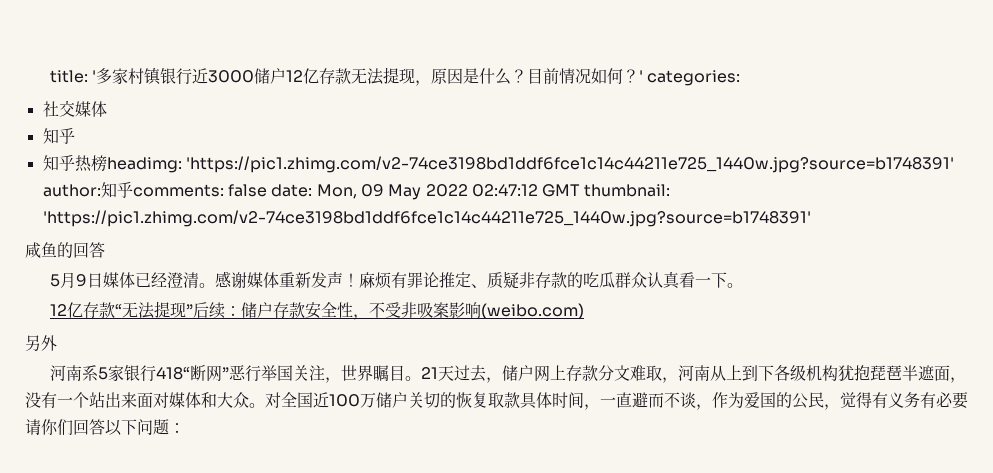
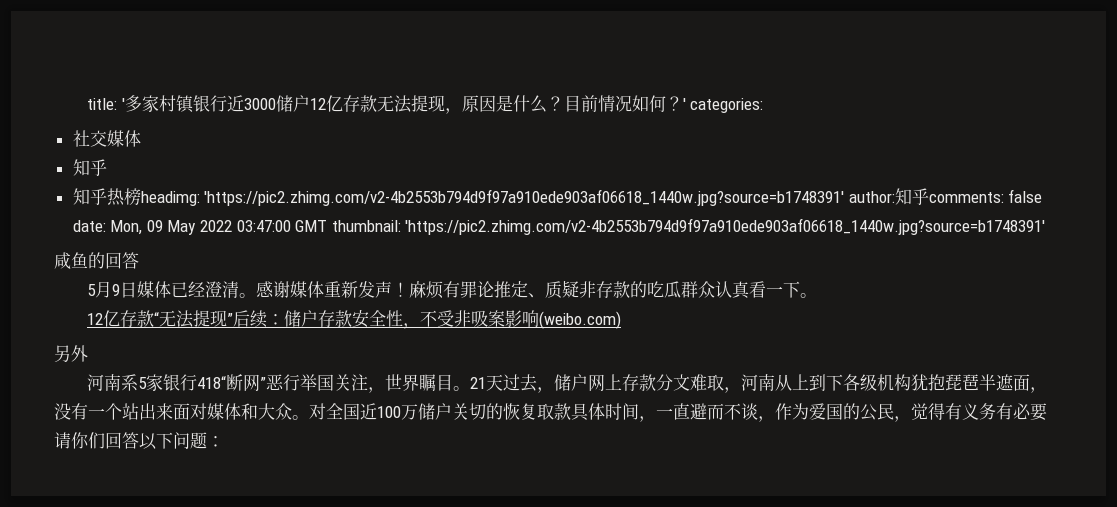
[185,156,954,173] 'https://pic1.zhimg.com/v2-74ce3198bd1ddf6fce1c14c44211e725_1440w.jpg?source=b1748391' -> [204,189,845,206] 'https://pic2.zhimg.com/v2-4b2553b794d9f97a910ede903af06618_1440w.jpg?source=b1748391'
[471,184,538,197] 02:47:12 -> [236,220,291,232] 03:47:00
[42,210,811,227] 'https://pic1.zhimg.com/v2-74ce3198bd1ddf6fce1c14c44211e725_1440w.jpg?source=b1748391' -> [405,218,1046,235] 'https://pic2.zhimg.com/v2-4b2553b794d9f97a910ede903af06618_1440w.jpg?source=b1748391'

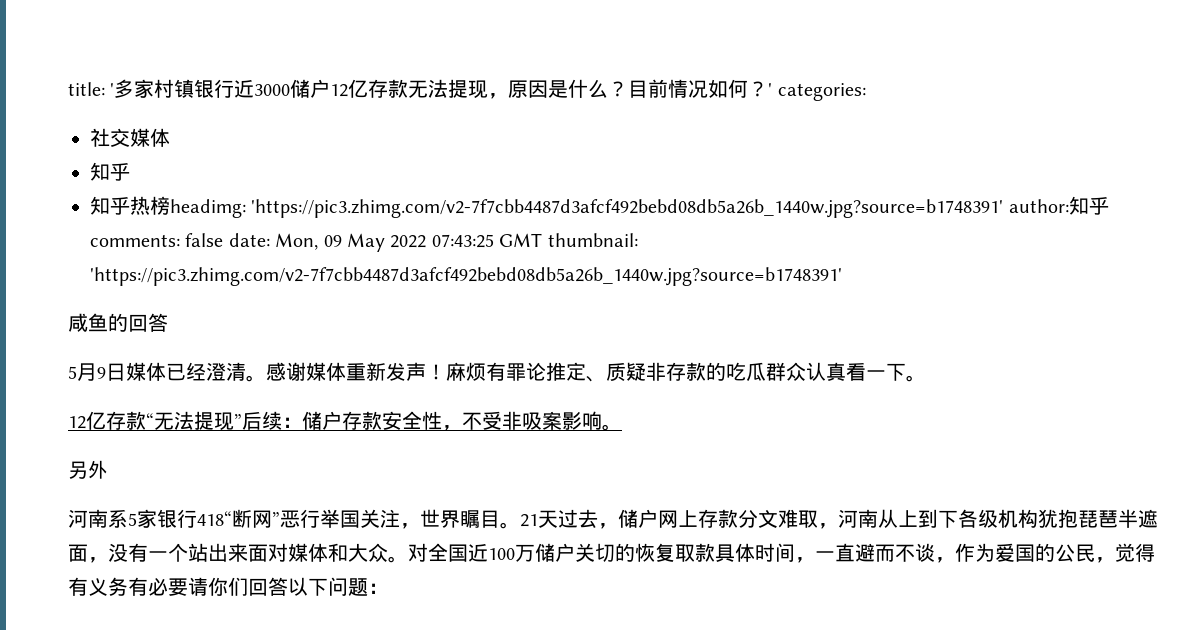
[204,189,845,206] 'https://pic2.zhimg.com/v2-4b2553b794d9f97a910ede903af06618_1440w.jpg?source=b1748391' -> [251,199,1004,218] 'https://pic3.zhimg.com/v2-7f7cbb4487d3afcf492bebd08db5a26b_1440w.jpg?source=b1748391'
[236,220,291,232] 03:47:00 -> [431,234,494,248] 07:43:25
[405,218,1046,235] 'https://pic2.zhimg.com/v2-4b2553b794d9f97a910ede903af06618_1440w.jpg?source=b1748391' -> [90,267,842,286] 'https://pic3.zhimg.com/v2-7f7cbb4487d3afcf492bebd08db5a26b_1440w.jpg?source=b1748391'
[539,311,622,329] (weibo.com) -> [602,424,622,431] 。

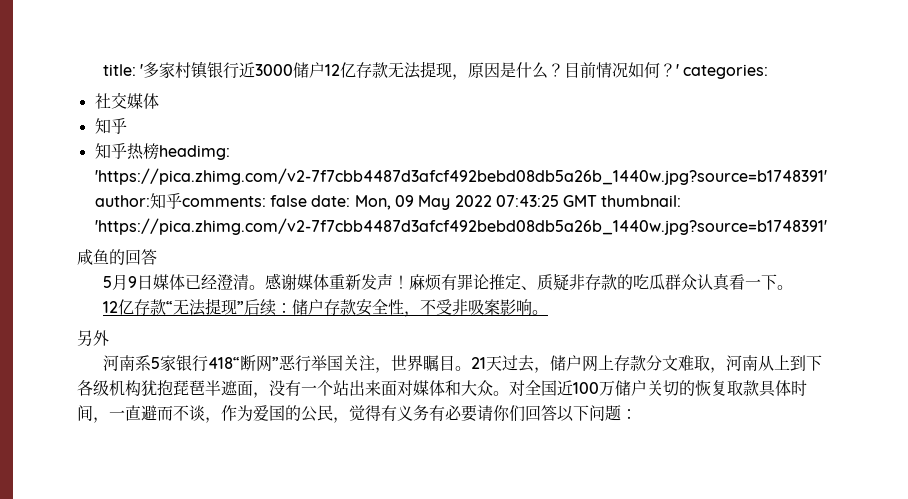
[251,199,1004,218] 'https://pic3.zhimg.com/v2-7f7cbb4487d3afcf492bebd08db5a26b_1440w.jpg?source=b1748391' -> [94,168,827,185] 'https://pica.zhimg.com/v2-7f7cbb4487d3afcf492bebd08db5a26b_1440w.jpg?source=b1748391'
[90,267,842,286] 'https://pic3.zhimg.com/v2-7f7cbb4487d3afcf492bebd08db5a26b_1440w.jpg?source=b1748391' -> [94,218,827,235] 'https://pica.zhimg.com/v2-7f7cbb4487d3afcf492bebd08db5a26b_1440w.jpg?source=b1748391'

